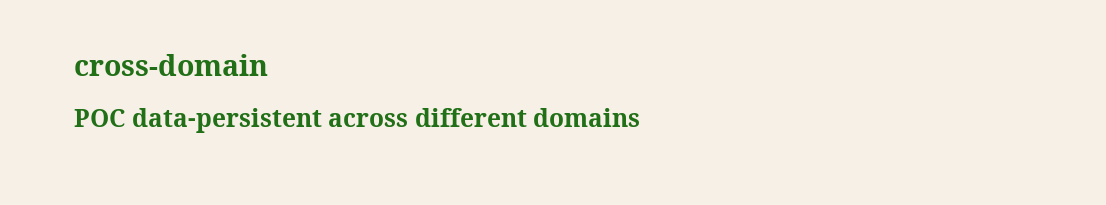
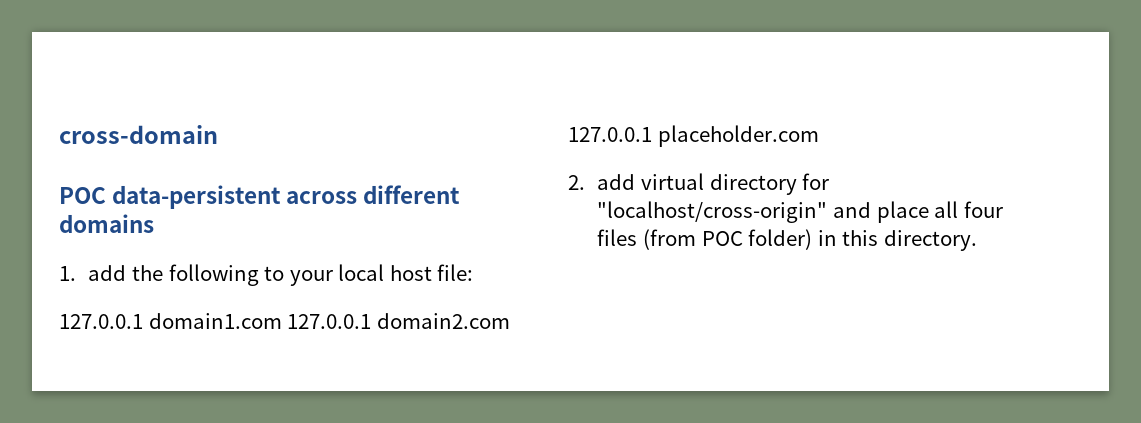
(641, 117) none -> [59,264,474,286] [59,313,510,329] [568,125,819,147] [568,173,830,195] [597,201,1003,223] [597,229,977,251] // 1. add the following to your local host file: // 127.0.0.1 domain1.com 127.0.0.1 domain2.com 127.0.0.1 placeholder.com // 2. add virtual directory for "localhost/cross-origin" and place all four files (from POC folder) in this directory.

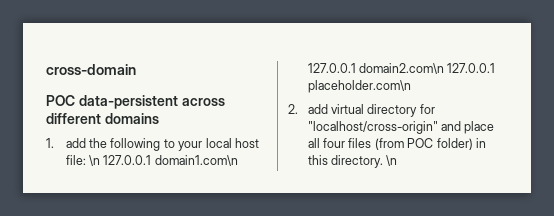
[59,313,510,329] [568,125,819,147] // 127.0.0.1 domain1.com 127.0.0.1 domain2.com 127.0.0.1 placeholder.com -> [88,155,238,166] [307,63,496,74] [307,80,411,93] \n 127.0.0.1 domain1.com\n 127.0.0.1 domain2.com\n 127.0.0.1 placeholder.com\n
(977, 240) none -> [386,155,398,166] \n

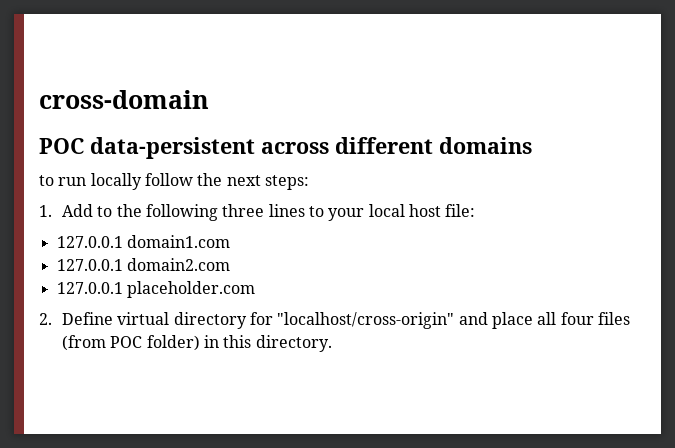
[46,138,161,151] 1. add the following -> [39,173,309,190] [39,204,305,221] to run locally follow the next steps: // 1. Add to the following three lines
[88,155,238,166] [307,63,496,74] [307,80,411,93] \n 127.0.0.1 domain1.com\n 127.0.0.1 domain2.com\n 127.0.0.1 placeholder.com\n -> [56,235,230,248] [56,258,230,271] [56,281,255,298] // 127.0.0.1 domain1.com // 127.0.0.1 domain2.com // 127.0.0.1 placeholder.com
[307,104,328,114] add -> [61,312,113,325] Define
[386,155,398,166] \n -> (332, 343) none

